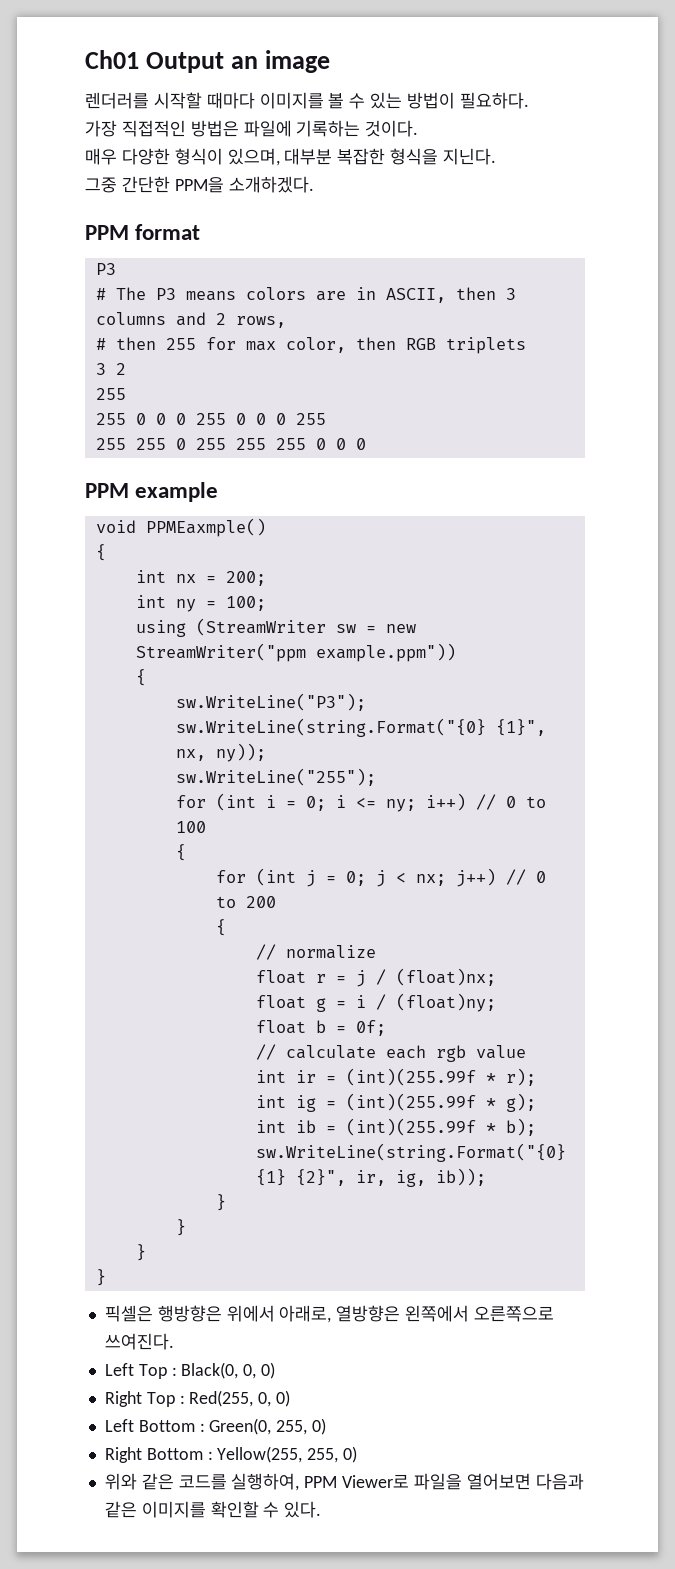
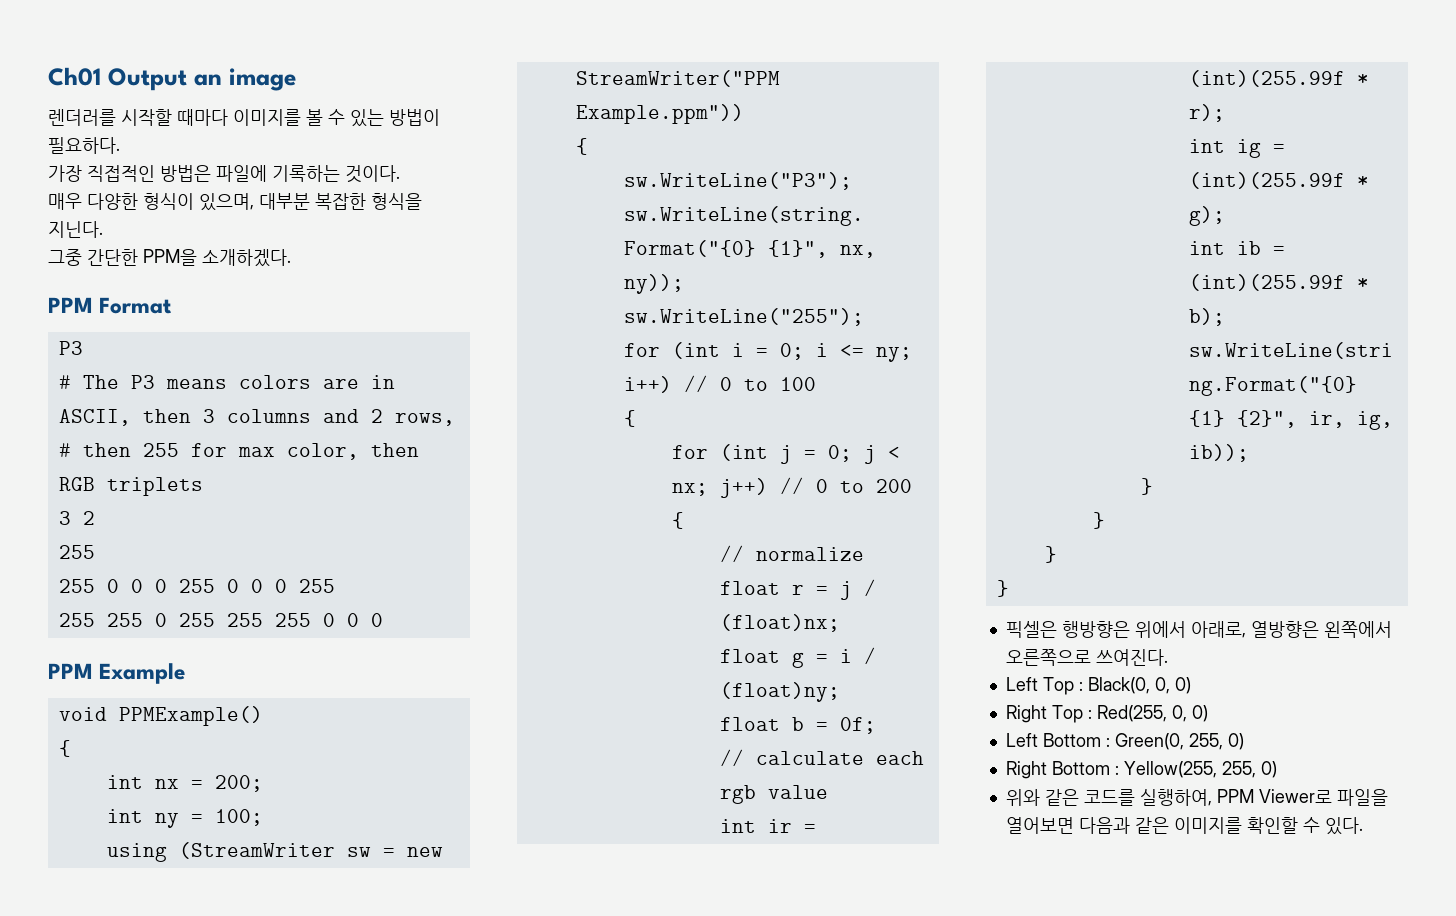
[135,224,201,240] format -> [99,297,172,314] Format
[135,482,219,502] example -> [99,663,186,684] Example
[145,518,266,537] PPMEaxmple() -> [118,706,263,726] PPMExample()
[135,643,456,662] StreamWriter("ppm example.ppm")) -> [575,70,780,87] [575,104,744,124] StreamWriter("PPM Example.ppm"))

